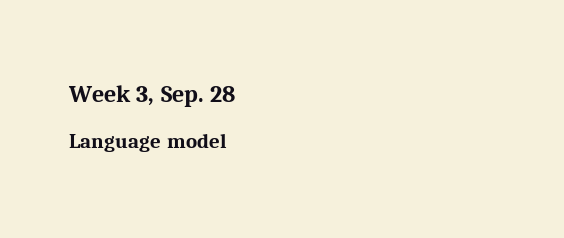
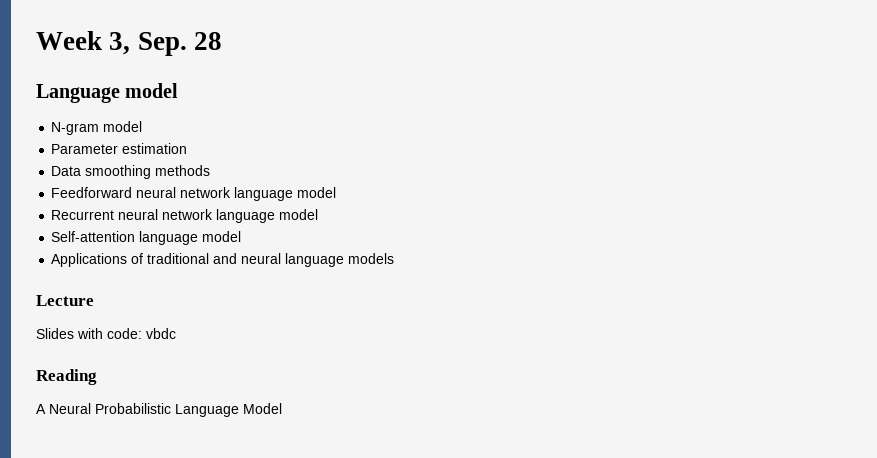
(227, 140) none -> [51,121,143,135] [51,143,188,154] [51,165,211,179] [51,187,337,201] [51,209,319,223] [51,231,242,245] [51,253,395,267] [36,295,94,306] [36,328,176,339] [36,369,97,385] [36,403,282,417] // N-gram model // Parameter estimation // Data smoothing methods // Feedforward neural network language model // Recurrent neural network language model // Self-attention language model // Applications of traditional and neural language models // Lecture // Slides with code: vbdc // Reading // A Neural Probabilistic Language Model

